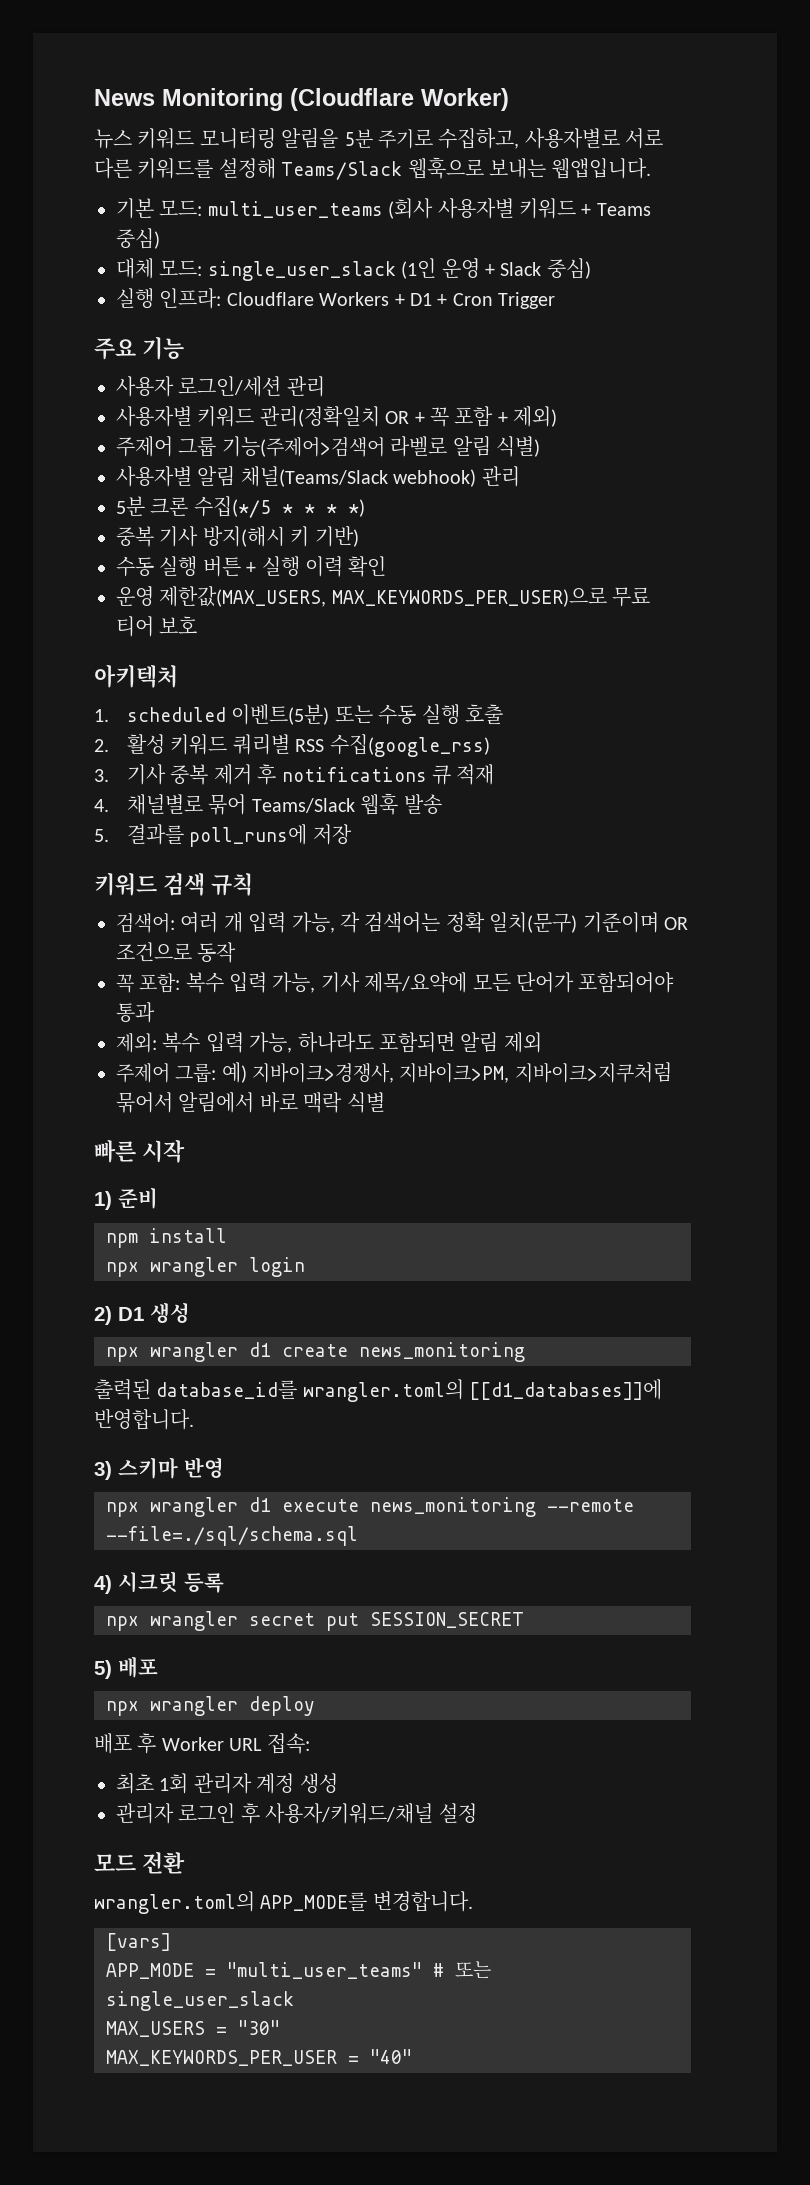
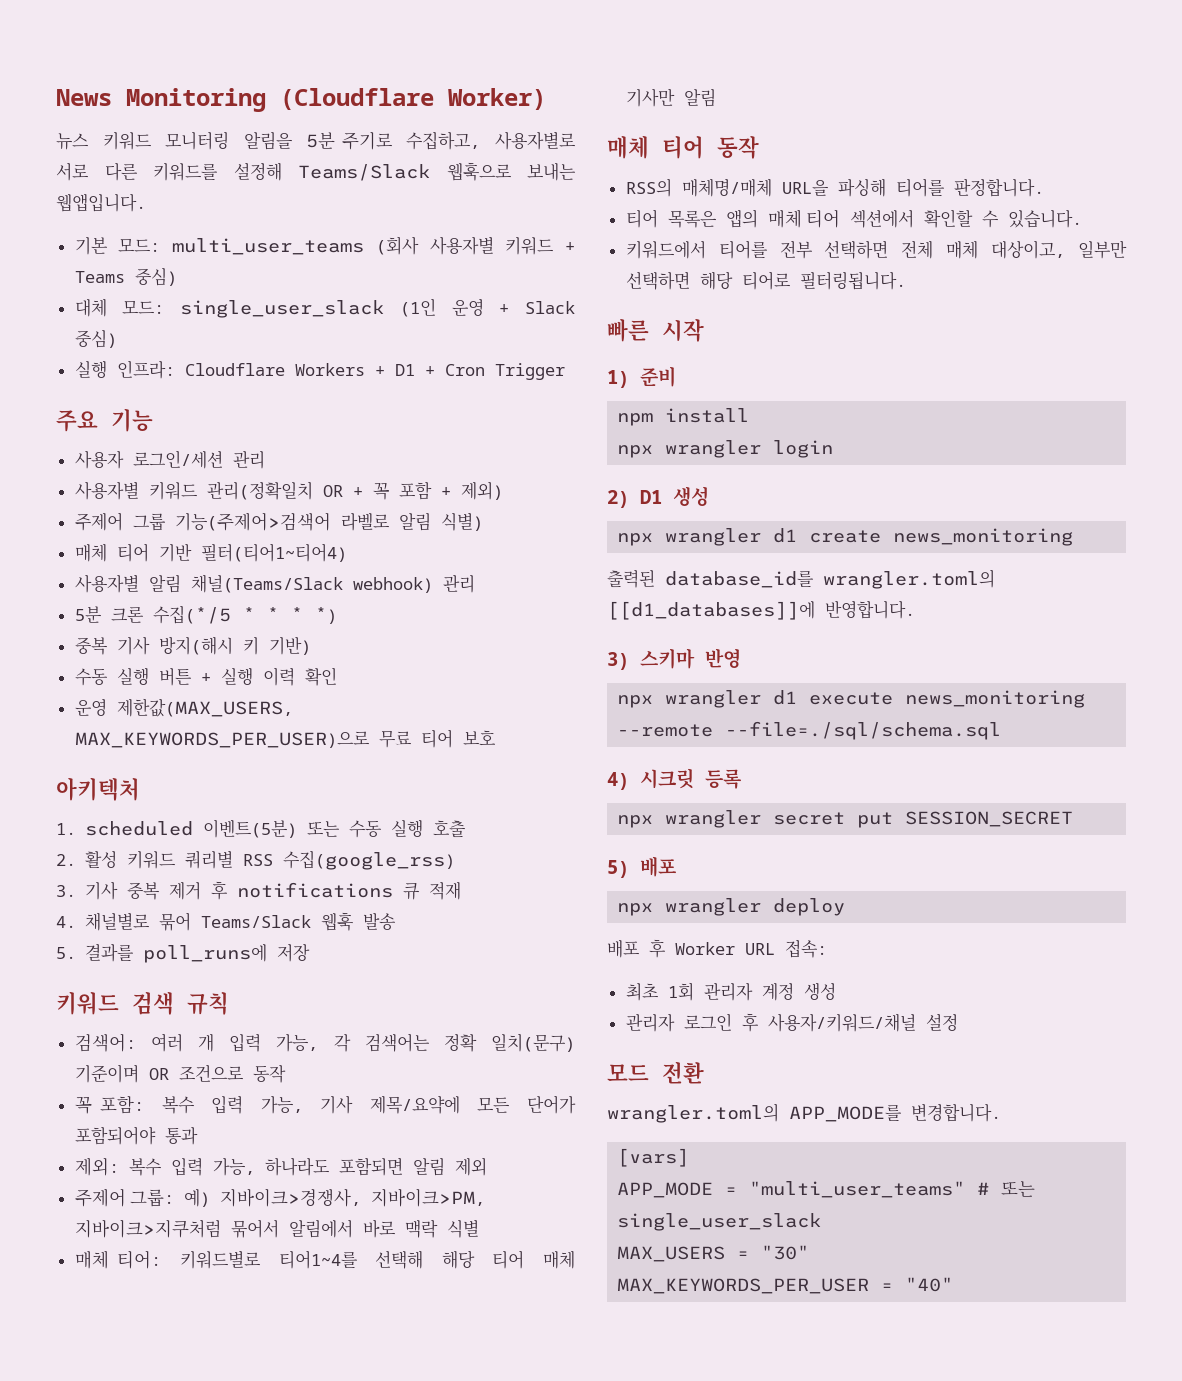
(540, 446) none -> [74,543,347,562] // 매체 티어 기반 필터(티어1~티어4)
(385, 1102) none -> [74,1250,575,1269] [625,88,716,107] [607,136,759,159] [625,178,1044,197] [625,209,1083,228] [625,240,1127,259] [625,271,906,290] // 매체 티어: 키워드별로 티어1~4를 선택해 해당 티어 매체 기사만 알림 // 매체 티어 동작 // RSS의 매체명/매체 URL을 파싱해 티어를 판정합니다. // 티어 목록은 앱의 매체 티어 섹션에서 확인할 수 있습니다. // 키워드에서 티어를 전부 선택하면 전체 매체 대상이고, 일부만 선택하면 해당 티어로 필터링됩니다.

